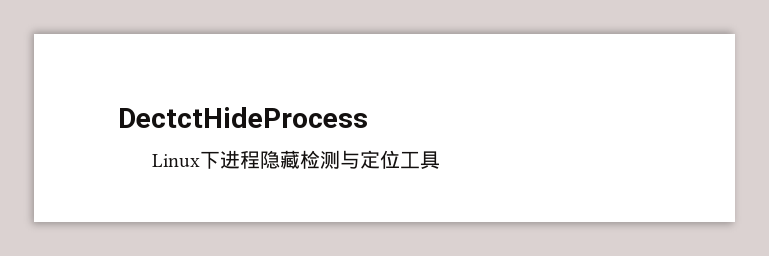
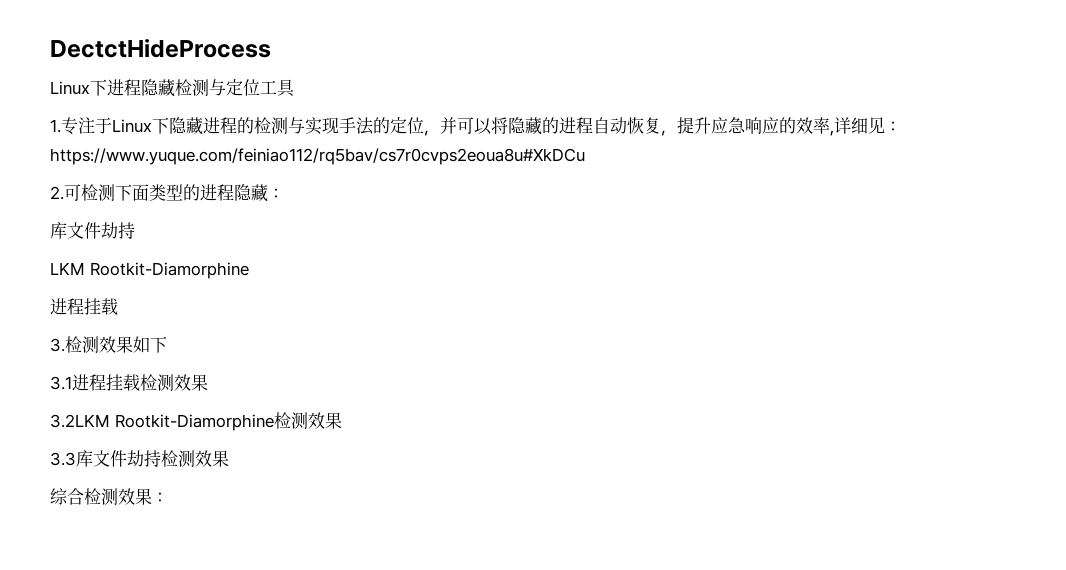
(441, 160) none -> [50,117,901,136] [50,148,585,165] [50,184,284,202] [50,222,135,239] [50,262,249,279] [50,298,118,315] [50,336,167,353] [50,374,208,391] [50,412,342,431] [50,450,229,467] [50,488,168,505] // 1.专注于Linux下隐藏进程的检测与实现手法的定位，并可以将隐藏的进程自动恢复，提升应急响应的效率,详细见：https://www.yuque.com/feiniao112/rq5bav/cs7r0cvps2eoua8u#XkDCu // 2.可检测下面类型的进程隐藏： // 库文件劫持 // LKM Rootkit-Diamorphine // 进程挂载 // 3.检测效果如下 // 3.1进程挂载检测效果 // 3.2LKM Rootkit-Diamorphine检测效果 // 3.3库文件劫持检测效果 // 综合检测效果：

